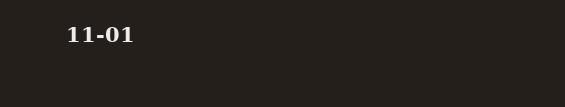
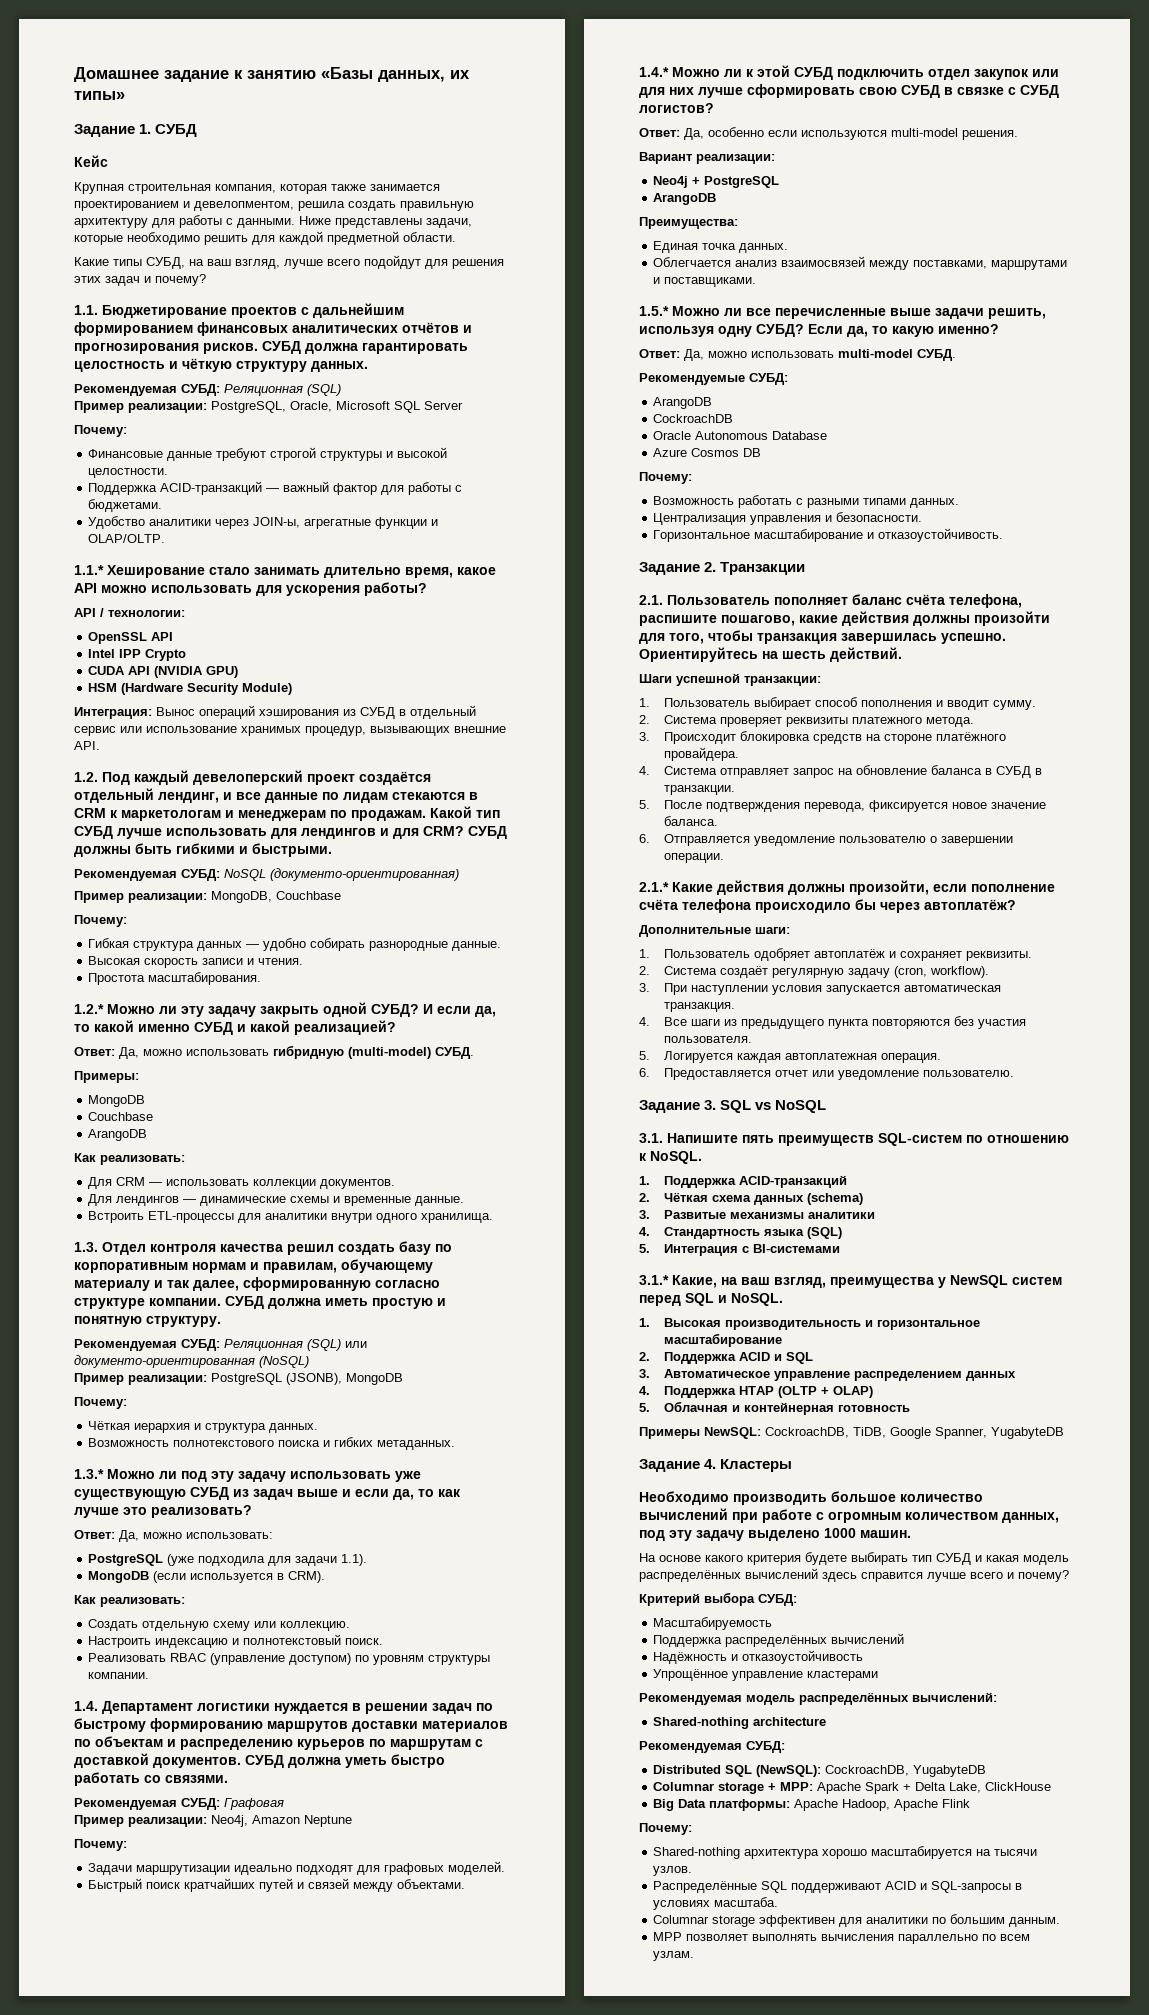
[66,27,135,42] 11-01 -> [74,67,470,82] [74,91,125,100] [74,124,198,137] [74,155,108,167] [74,182,440,194] [74,201,474,211] [74,215,472,228] [74,231,456,245] [74,255,504,269] [74,274,206,286] [74,303,404,318] [74,322,472,336] [74,341,468,354] [74,358,368,372] [74,384,341,396] [74,401,463,413] [74,425,127,437] [88,447,448,461] [88,468,169,478] [88,481,463,495] [88,499,163,512] [88,516,439,529] [88,534,166,543] [74,565,496,578] [74,582,427,596] [74,608,185,617] [88,632,174,644] [88,649,187,661] [88,666,239,678] [88,683,293,695] [74,705,476,719] [74,726,506,736] [74,741,100,750] [74,770,431,785] [74,788,478,803] [74,806,500,821] [74,826,507,839] [74,843,332,857] [74,868,459,881] [74,891,341,903] [74,915,127,927] [88,938,502,951] [88,956,304,968] [88,972,262,985] [74,1002,496,1017] [74,1020,396,1035] [74,1045,474,1059] [74,1071,139,1083] [88,1095,146,1107] [88,1112,154,1121] [88,1129,148,1141] [74,1153,185,1165] [88,1177,396,1189] [88,1194,465,1206] [88,1211,494,1223] [74,1241,452,1255] [74,1259,433,1273] [74,1277,440,1291] [74,1296,446,1309] [74,1316,221,1327] [74,1339,367,1351] [74,1355,309,1368] [74,1373,403,1385] [74,1397,127,1409] [88,1421,319,1433] [88,1437,456,1450] [74,1469,421,1482] [74,1487,461,1500] [74,1505,252,1518] [74,1530,273,1542] [88,1554,368,1566] [88,1571,326,1583] [74,1595,185,1607] [88,1619,351,1631] [88,1634,384,1648] [88,1653,491,1665] [88,1672,150,1679] [74,1701,493,1714] [74,1718,508,1732] [74,1736,483,1750] [74,1753,445,1768] [74,1772,228,1786] [74,1798,284,1810] [74,1815,352,1827] [74,1839,127,1851] [88,1861,506,1875] [88,1878,466,1892] [639,65,1059,80] [639,84,1059,98] [639,103,714,113] [639,127,1018,140] [639,152,775,164] [653,176,780,188] [653,193,717,205] [639,217,738,229] [653,241,789,253] [653,256,1068,270] [653,277,757,287] [639,306,1046,319] [639,324,999,337] [639,349,956,361] [639,373,788,385] [653,397,713,409] [653,414,734,423] [653,431,828,440] [653,448,762,457] [639,472,692,484] [653,495,960,508] [653,512,923,525] [653,528,1004,542] [639,562,806,575] [639,594,1022,608] [639,611,1050,626] [639,630,1006,644] [639,647,902,662] [639,673,821,686] [639,697,1037,710] [639,715,975,727] [639,731,1007,744] [664,747,740,761] [639,765,1043,778] [664,785,736,795] [639,800,1047,812] [664,816,719,826] [639,834,1014,846] [664,853,725,863] [639,880,1055,895] [639,899,1016,913] [639,925,790,937] [639,948,1033,961] [639,966,990,978] [639,983,1002,995] [664,1002,736,1012] [639,1016,1027,1029] [664,1036,753,1043] [639,1051,942,1063] [639,1068,1015,1080] [639,1100,827,1113] [639,1133,1069,1146] [639,1151,702,1164] [639,1175,848,1188] [639,1192,864,1205] [639,1210,876,1219] [639,1227,843,1239] [639,1244,841,1256] [639,1275,1062,1288] [639,1293,783,1306] [639,1318,981,1330] [664,1333,783,1347] [639,1352,814,1364] [639,1369,1017,1381] [639,1386,874,1398] [639,1401,911,1415] [639,1427,1064,1439] [639,1459,793,1472] [639,1491,983,1505] [639,1508,1059,1523] [639,1528,911,1541] [639,1552,1069,1565] [639,1568,1069,1582] [639,1592,797,1606] [653,1617,773,1630] [653,1633,905,1647] [653,1650,864,1664] [653,1669,879,1681] [639,1692,997,1705] [653,1717,827,1729] [639,1741,785,1753] [653,1765,987,1777] [653,1782,1052,1794] [653,1799,971,1811] [639,1823,692,1835] [653,1846,1038,1859] [653,1866,693,1876] [653,1881,1023,1893] [653,1897,779,1910] [653,1914,1061,1927] [653,1932,1031,1944] [653,1951,695,1961] Домашнее задание к занятию «Базы данных, их типы» // Задание 1. СУБД // Кейс // Крупная строительная компания, которая также занимается проектированием и девелопментом, решила создать правильную архитектуру для работы с данными. Ниже представлены задачи, которые необходимо решить для каждой предметной области. // Какие типы СУБД, на ваш взгляд, лучше всего подойдут для решения этих задач и почему? // 1.1. Бюджетирование проектов с дальнейшим формированием финансовых аналитических отчётов и прогнозирования рисков. СУБД должна гарантировать целостность и чёткую структуру данных. // Рекомендуемая СУБД: Реляционная (SQL) // Пример реализации: PostgreSQL, Oracle, Microsoft SQL Server // Почему: // Финансовые данные требуют строгой структуры и высокой целостности. // Поддержка ACID-транзакций — важный фактор для работы с бюджетами. // Удобство аналитики через JOIN-ы, агрегатные функции и OLAP/OLTP. // 1.1.* Хеширование стало занимать длительно время, какое API можно использовать для ускорения работы? // API / технологии: // OpenSSL API // Intel IPP Crypto // CUDA API (NVIDIA GPU) // HSM (Hardware Security Module) // Интеграция: Вынос операций хэширования из СУБД в отдельный сервис или использование хранимых процедур, вызывающих внешние API. // 1.2. Под каждый девелоперский проект создаётся отдельный лендинг, и все данные по лидам стекаются в CRM к маркетологам и менеджерам по продажам. Какой тип СУБД лучше использовать для лендингов и для CRM? СУБД должны быть гибкими и быстрыми. // Рекомендуемая СУБД: NoSQL (документо-ориентированная) // Пример реализации: MongoDB, Couchbase // Почему: // Гибкая структура данных — удобно собирать разнородные данные. // Высокая скорость записи и чтения. // Простота масштабирования. // 1.2.* Можно ли эту задачу закрыть одной СУБД? И если да, то какой именно СУБД и какой реализацией? // Ответ: Да, можно использовать гибридную (multi-model) СУБД. // Примеры: // MongoDB // Couchbase // ArangoDB // Как реализовать: // Для CRM — использовать коллекции документов. // Для лендингов — динамические схемы и временные данные. // Встроить ETL-процессы для аналитики внутри одного хранилища. // 1.3. Отдел контроля качества решил создать базу по корпоративным нормам и правилам, обучающему материалу и так далее, сформированную согласно структуре компании. СУБД должна иметь простую и понятную структуру. // Рекомендуемая СУБД: Реляционная (SQL) или документо-ориентированная (NoSQL) // Пример реализации: PostgreSQL (JSONB), MongoDB // Почему: // Чёткая иерархия и структура данных. // Возможность полнотекстового поиска и гибких метаданных. // 1.3.* Можно ли под эту задачу использовать уже существующую СУБД из задач выше и если да, то как лучше это реализовать? // Ответ: Да, можно использовать: // PostgreSQL (уже подходила для задачи 1.1). // MongoDB (если используется в CRM). // Как реализовать: // Создать отдельную схему или коллекцию. // Настроить индексацию и полнотекстовый поиск. // Реализовать RBAC (управление доступом) по уровням структуры компании. // 1.4. Департамент логистики нуждается в решении задач по быстрому формированию маршрутов доставки материалов по объектам и распределению курьеров по маршрутам с доставкой документов. СУБД должна уметь быстро работать со связями. // Рекомендуемая СУБД: Графовая // Пример реализации: Neo4j, Amazon Neptune // Почему: // Задачи маршрутизации идеально подходят для графовых моделей. // Быстрый поиск кратчайших путей и связей между объектами. // 1.4.* Можно ли к этой СУБД подключить отдел закупок или для них лучше сформировать свою СУБД в связке с СУБД логистов? // Ответ: Да, особенно если используются multi-model решения. // Вариант реализации: // Neo4j + PostgreSQL // ArangoDB // Преимущества: // Единая точка данных. // Облегчается анализ взаимосвязей между поставками, маршрутами и поставщиками. // 1.5.* Можно ли все перечисленные выше задачи решить, используя одну СУБД? Если да, то какую именно? // Ответ: Да, можно использовать multi-model СУБД. // Рекомендуемые СУБД: // ArangoDB // CockroachDB // Oracle Autonomous Database // Azure Cosmos DB // Почему: // Возможность работать с разными типами данных. // Централизация управления и безопасности. // Горизонтальное масштабирование и отказоустойчивость. // Задание 2. Транзакции // 2.1. Пользователь пополняет баланс счёта телефона, распишите пошагово, какие действия должны произойти для того, чтобы транзакция завершилась успешно. Ориентируйтесь на шесть действий. // Шаги успешной транзакции: // 1. Пользователь выбирает способ пополнения и вводит сумму. // 2. Система проверяет реквизиты платежного метода. // 3. Происходит блокировка средств на стороне платёжного провайдера. // 4. Система отправляет запрос на обновление баланса в СУБД в транзакции. // 5. После подтверждения перевода, фиксируется новое значение баланса. // 6. Отправляется уведомление пользователю о завершении операции. // 2.1.* Какие действия должны произойти, если пополнение счёта телефона происходило бы через автоплатёж? // Дополнительные шаги: // 1. Пользователь одобряет автоплатёж и сохраняет реквизиты. // 2. Система создаёт регулярную задачу (cron, workflow). // 3. При наступлении условия запускается автоматическая транзакция. // 4. Все шаги из предыдущего пункта повторяются без участия пользователя. // 5. Логируется каждая автоплатежная операция. // 6. Предоставляется отчет или уведомление пользователю. // Задание 3. SQL vs NoSQL // 3.1. Напишите пять преимуществ SQL-систем по отношению к NoSQL. // 1. Поддержка ACID-транзакций // 2. Чёткая схема данных (schema) // 3. Развитые механизмы аналитики // 4. Стандартность языка (SQL) // 5. Интеграция с BI-системами // 3.1.* Какие, на ваш взгляд, преимущества у NewSQL систем перед SQL и NoSQL. // 1. Высокая производительность и горизонтальное масштабирование // 2. Поддержка ACID и SQL // 3. Автоматическое управление распределением данных // 4. Поддержка HTAP (OLTP + OLAP) // 5. Облачная и контейнерная готовность // Примеры NewSQL: CockroachDB, TiDB, Google Spanner, YugabyteDB // Задание 4. Кластеры // Необходимо производить большое количество вычислений при работе с огромным количеством данных, под эту задачу выделено 1000 машин. // На основе какого критерия будете выбирать тип СУБД и какая модель распределённых вычислений здесь справится лучше всего и почему? // Критерий выбора СУБД: // Масштабируемость // Поддержка распределённых вычислений // Надёжность и отказоустойчивость // Упрощённое управление кластерами // Рекомендуемая модель распределённых вычислений: // Shared-nothing architecture // Рекомендуемая СУБД: // Distributed SQL (NewSQL): CockroachDB, YugabyteDB // Columnar storage + MPP: Apache Spark + Delta Lake, ClickHouse // Big Data платформы: Apache Hadoop, Apache Flink // Почему: // Shared-nothing архитектура хорошо масштабируется на тысячи узлов. // Распределённые SQL поддерживают ACID и SQL-запросы в условиях масштаба. // Columnar storage эффективен для аналитики по большим данным. // MPP позволяет выполнять вычисления параллельно по всем узлам.

